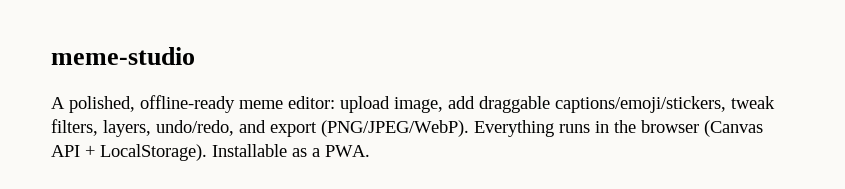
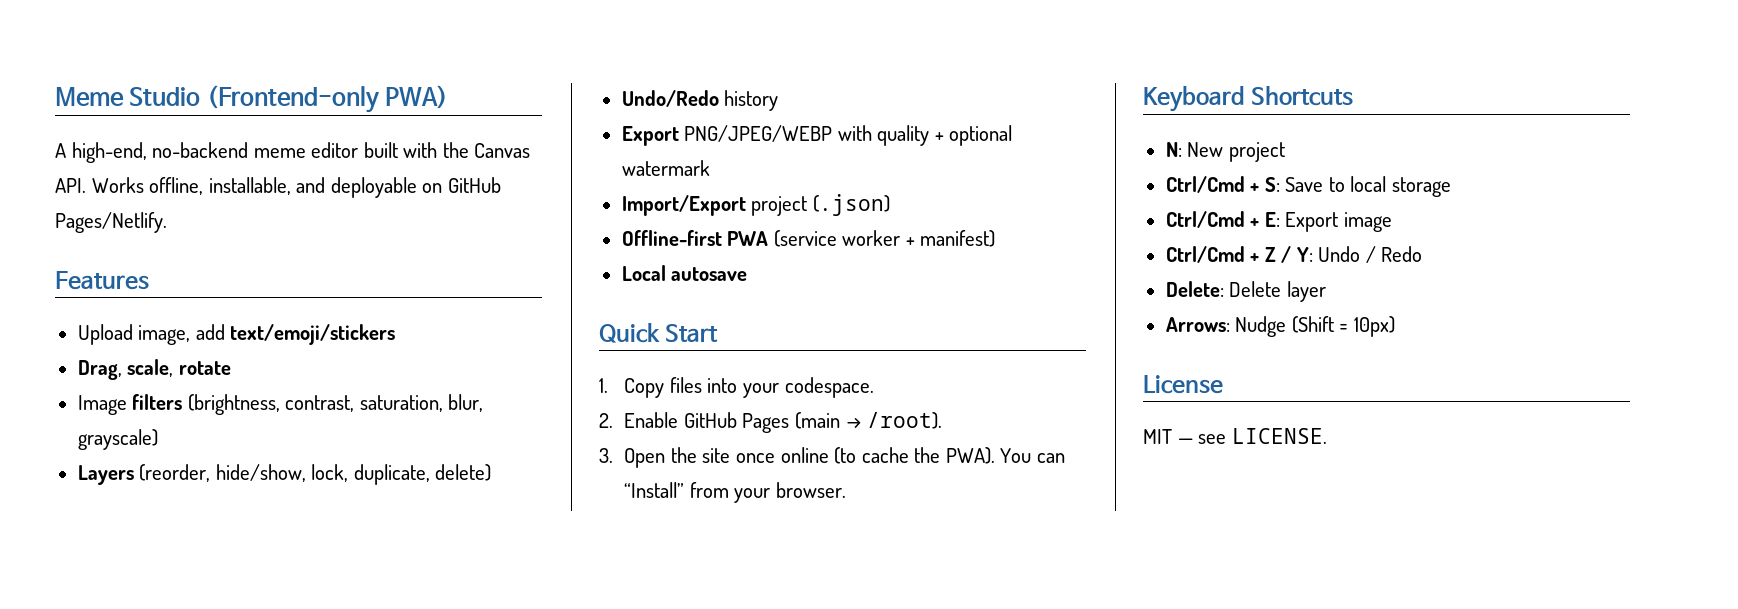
[51,47,195,65] [51,95,775,113] [51,119,763,137] [51,144,370,161] meme-studio // A polished, offline-ready meme editor: upload image, add draggable captions/emoji/stickers, tweak filters, layers, undo/redo, and export (PNG/JPEG/WebP). Everything runs in the browser (Canvas API + LocalStorage). Installable as a PWA. -> [55,85,449,113] [55,142,531,163] [55,177,501,198] [55,212,167,233] [55,271,149,290] [77,324,396,345] [77,359,231,380] [77,394,484,415] [77,429,158,450] [77,464,492,485] [621,90,779,111] [621,125,1013,146] [621,160,710,176] [621,194,890,216] [621,230,996,247] [621,265,748,281] [599,323,719,343] [599,377,874,398] [599,412,943,433] [599,447,1065,468] [624,482,846,503] [1143,86,1354,112] [1165,142,1285,162] [1165,176,1451,197] [1165,211,1392,232] [1165,246,1423,263] [1165,281,1326,302] [1165,316,1395,337] [1143,375,1223,394] [1143,428,1327,444] Meme Studio (Frontend-only PWA) // A high-end, no-backend meme editor built with the Canvas API. Works offline, installable, and deployable on GitHub Pages/Netlify. // Features // Upload image, add text/emoji/stickers // Drag, scale, rotate // Image filters (brightness, contrast, saturation, blur, grayscale) // Layers (reorder, hide/show, lock, duplicate, delete) // Undo/Redo history // Export PNG/JPEG/WEBP with quality + optional watermark // Import/Export project (.json) // Offline-first PWA (service worker + manifest) // Local autosave // Quick Start // 1. Copy files into your codespace. // 2. Enable GitHub Pages (main → /root). // 3. Open the site once online (to cache the PWA). You can “Install” from your browser. // Keyboard Shortcuts // N: New project // Ctrl/Cmd + S: Save to local storage // Ctrl/Cmd + E: Export image // Ctrl/Cmd + Z / Y: Undo / Redo // Delete: Delete layer // Arrows: Nudge (Shift = 10px) // License // MIT — see LICENSE.

